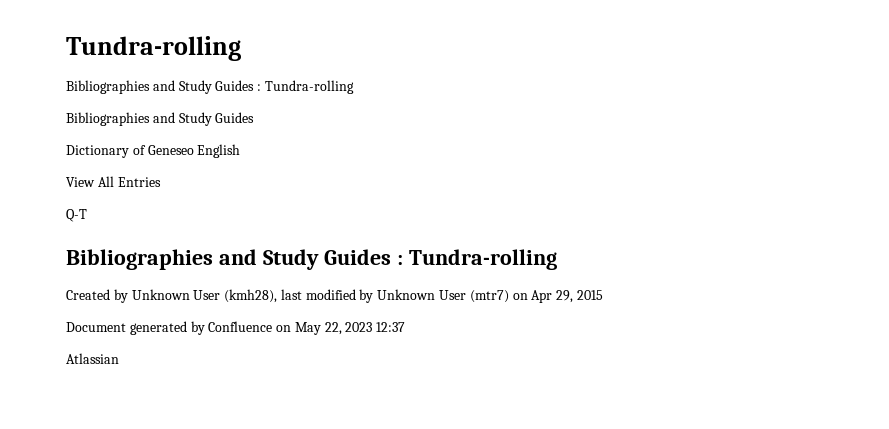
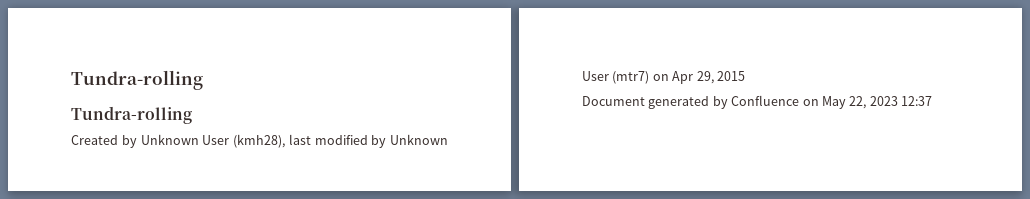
[66,36,241,61] [66,80,354,94] [66,112,255,126] [66,144,241,158] [66,176,161,187] [66,209,87,222] [66,249,403,270] Tundra-rolling // Bibliographies and Study Guides : Tundra-rolling // Bibliographies and Study Guides // Dictionary of Geneseo English // View All Entries // Q-T // Bibliographies and Study Guides : -> [71,70,203,90] Tundra-rolling //
[66,353,119,364] // Atlassian -> (932, 101) none

